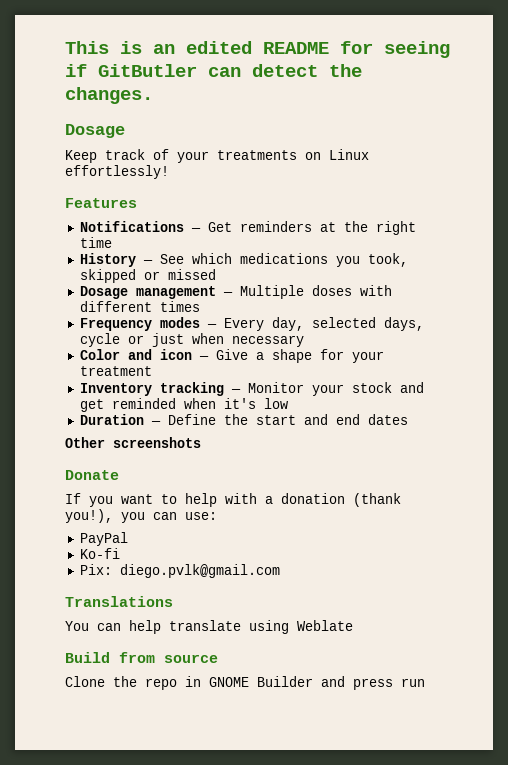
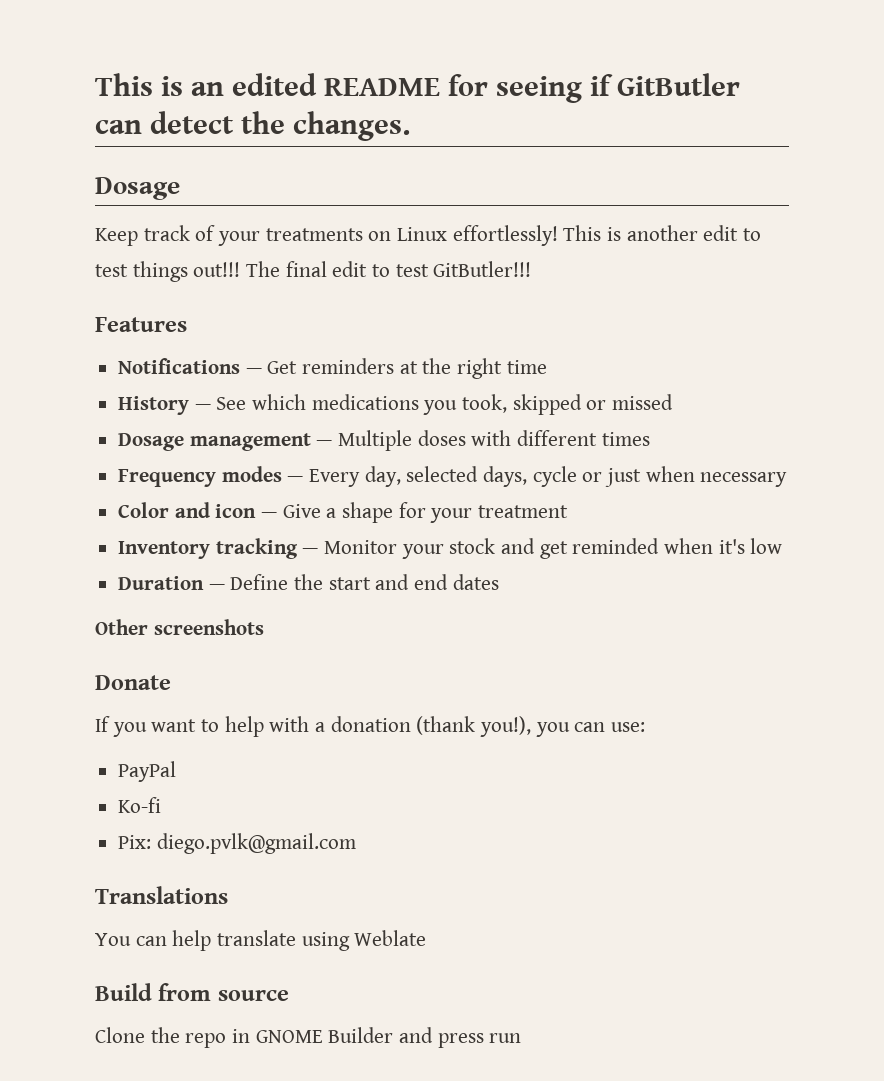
(169, 172) none -> [563,225,762,241] [95,261,532,282] This is another edit to test things out!!! The final edit to test GitButler!!!

